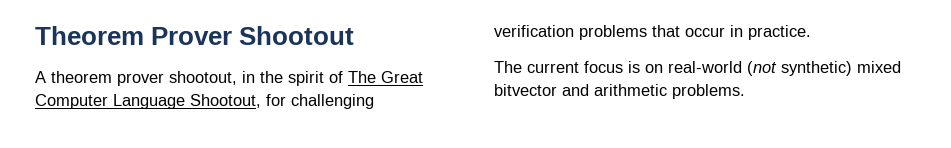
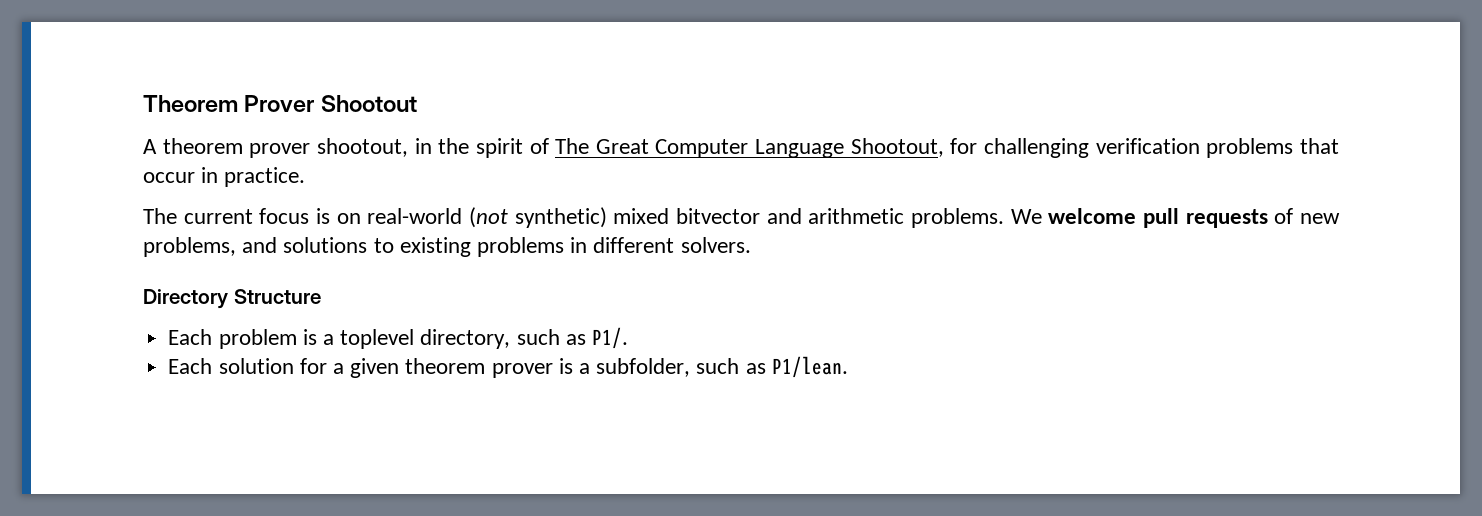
(745, 91) none -> [1010,208,1340,228] [143,237,751,257] [143,289,321,309] [168,327,628,349] [168,356,848,378] We welcome pull requests of new problems, and solutions to existing problems in different solvers. // Directory Structure // Each problem is a toplevel directory, such as P1/. // Each solution for a given theorem prover is a subfolder, such as P1/lean.

